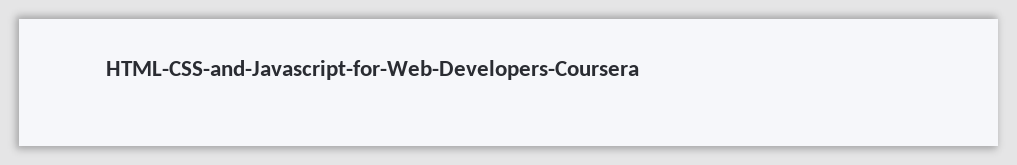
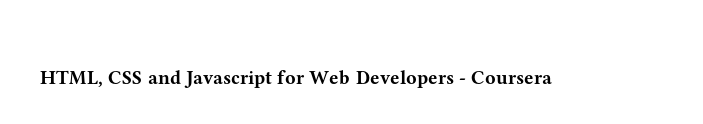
[106,60,639,80] HTML-CSS-and-Javascript-for-Web-Developers-Coursera -> [40,70,553,88] HTML, CSS and Javascript for Web Developers - Coursera

